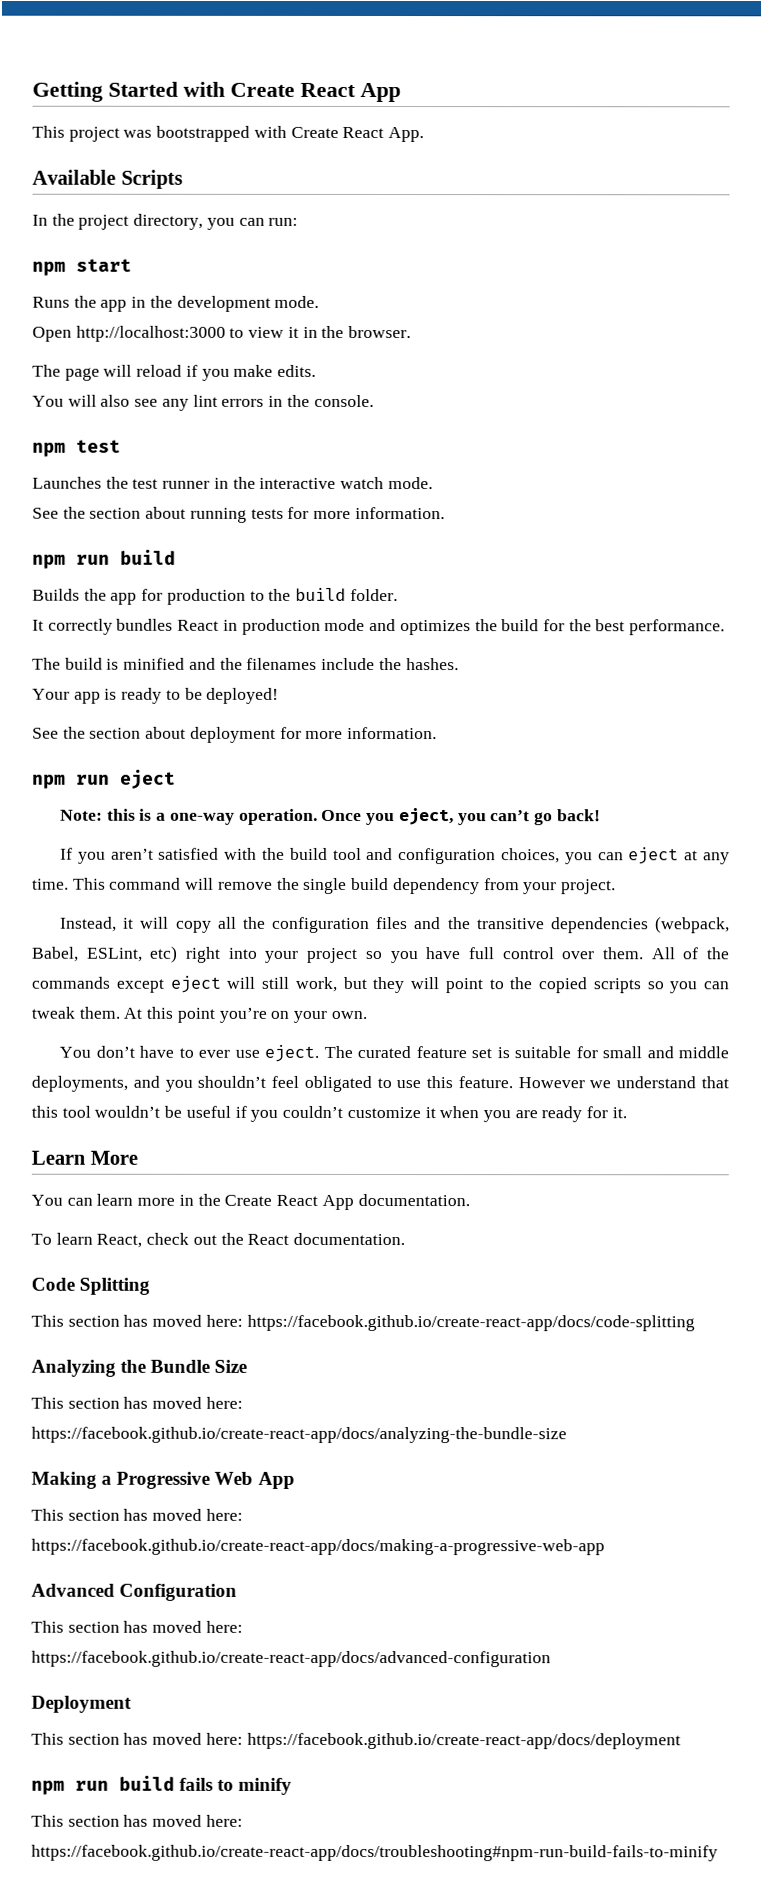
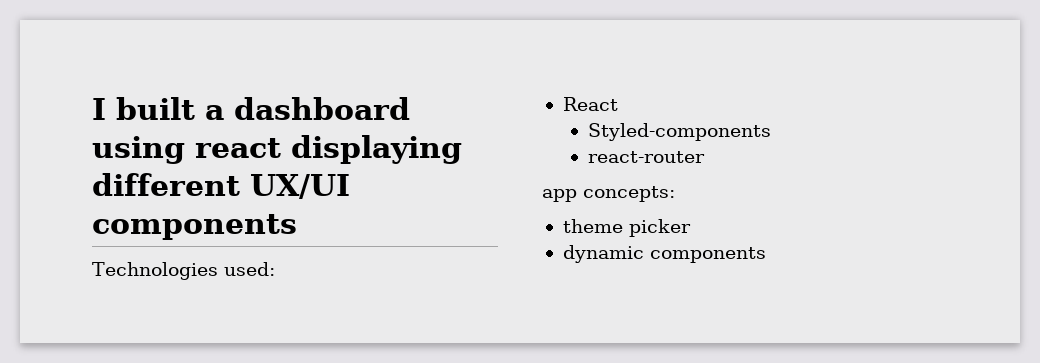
[32,81,401,103] [32,125,425,143] [32,169,183,189] [32,213,299,230] [32,258,132,276] [32,295,320,312] [32,325,412,342] [32,364,317,381] [32,394,374,411] [32,439,121,457] [32,476,433,490] [32,506,445,523] [32,549,176,569] [32,587,398,605] [32,618,726,636] [32,657,459,671] [32,687,280,704] [32,726,438,743] [32,769,176,789] [59,808,601,826] [59,847,731,865] [32,877,616,895] [59,916,730,934] [31,945,730,964] [31,975,729,994] [31,1006,367,1023] [58,1044,729,1062] [31,1075,729,1092] [31,1105,627,1123] [31,1150,138,1165] [31,1193,470,1210] [31,1232,406,1248] [31,1277,151,1295] [31,1314,695,1332] [31,1359,248,1377] [31,1396,243,1409] [31,1426,567,1444] [31,1471,295,1489] [31,1508,243,1521] [31,1538,605,1556] [31,1583,238,1601] [31,1620,243,1633] [31,1650,551,1668] [31,1695,132,1713] [31,1732,681,1750] [31,1775,293,1795] [31,1814,243,1827] [31,1844,718,1862] Getting Started with Create React App // This project was bootstrapped with Create React App. // Available Scripts // In the project directory, you can run: // npm start // Runs the app in the development mode. // Open http://localhost:3000 to view it in the browser. // The page will reload if you make edits. // You will also see any lint errors in the console. // npm test // Launches the test runner in the interactive watch mode. // See the section about running tests for more information. // npm run build // Builds the app for production to the build folder. // It correctly bundles React in production mode and optimizes the build for the best performance. // The build is minified and the filenames include the hashes. // Your app is ready to be deployed! // See the section about deployment for more information. // npm run eject // Note: this is a one-way operation. Once you eject, you can’t go back! // If you aren’t satisfied with the build tool and configuration choices, you can eject at any time. This command will remove the single build dependency from your project. // Instead, it will copy all the configuration files and the transitive dependencies (webpack, Babel, ESLint, etc) right into your project so you have full control over them. All of the commands except eject will still work, but they will point to the copied scripts so you can tweak them. At this point you’re on your own. // You don’t have to ever use eject. The curated feature set is suitable for small and middle deployments, and you shouldn’t feel obligated to use this feature. However we understand that this tool wouldn’t be useful if you couldn’t customize it when you are ready for it. // Learn More // You can learn more in the Create React App documentation. // To learn React, check out the React documentation. // Code Splitting // This section has moved here: https://facebook.github.io/create-react-app/docs/code-splitting // Analyzing the Bundle Size // This section has moved here: https://facebook.github.io/create-react-app/docs/analyzing-the-bundle-size // Making a Progressive Web App // This section has moved here: https://facebook.github.io/create-react-app/docs/making-a-progressive-web-app // Advanced Configuration // This section has moved here: https://facebook.github.io/create-react-app/docs/advanced-configuration // Deployment // This section has moved here: https://facebook.github.io/create-react-app/docs/deployment // npm run build fails to minify // This section has moved here: https://facebook.github.io/create-react-app/docs/troubleshooting#npm-run-build-fails-to-minify -> [92,97,410,120] [92,135,462,164] [92,173,350,199] [92,214,297,240] [92,262,275,280] [562,97,618,111] [588,123,772,141] [588,151,706,163] [542,186,675,202] [562,219,691,237] [562,245,766,263] I built a dashboard using react displaying different UX/UI components // Technologies used: // React // Styled-components // react-router // app concepts: // theme picker // dynamic components

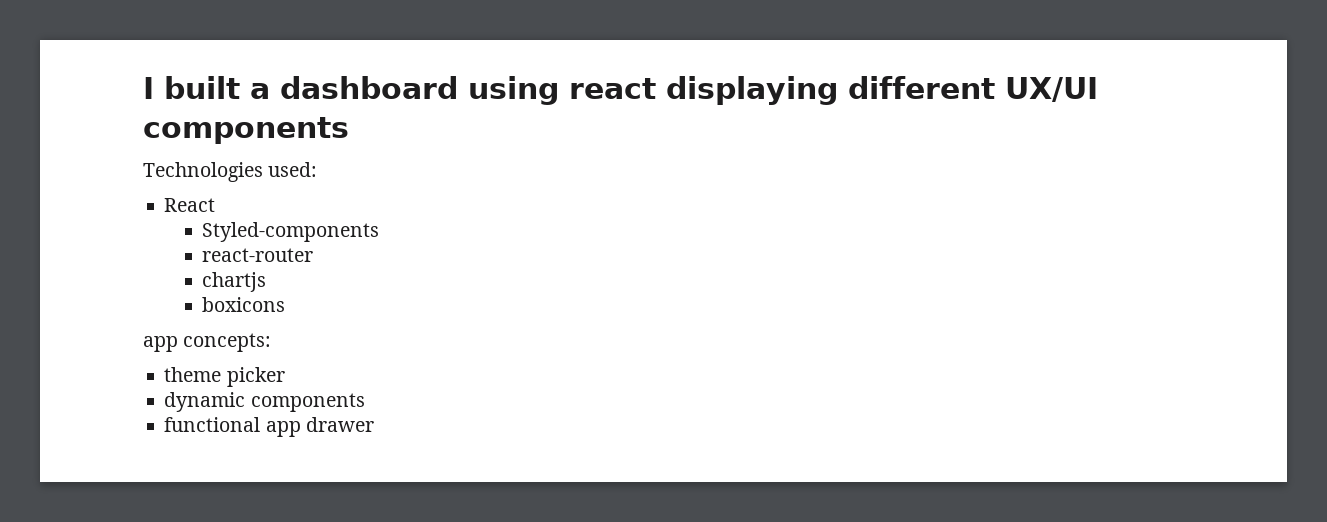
(706, 157) none -> [202,272,267,292] [202,297,286,312] // chartjs // boxicons
(766, 255) none -> [164,417,374,437] // functional app drawer

